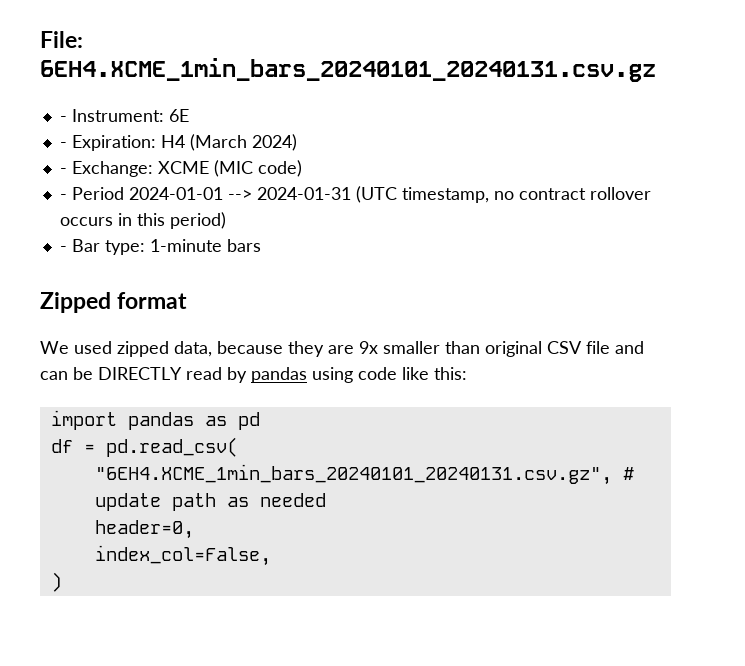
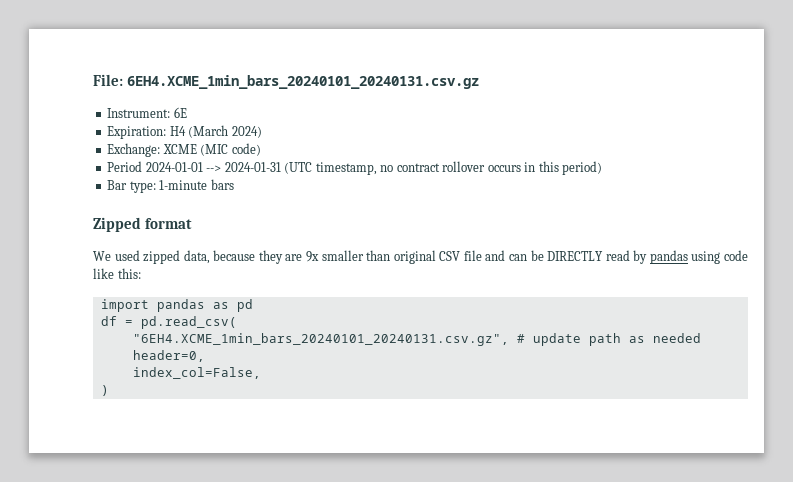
[59,116,67,122] - -> (480, 82) none
[59,142,67,148] - -> (187, 112) none
[59,168,67,174] - -> (262, 132) none
[59,194,67,200] - -> (261, 149) none
[59,246,67,252] - -> (603, 168) none

